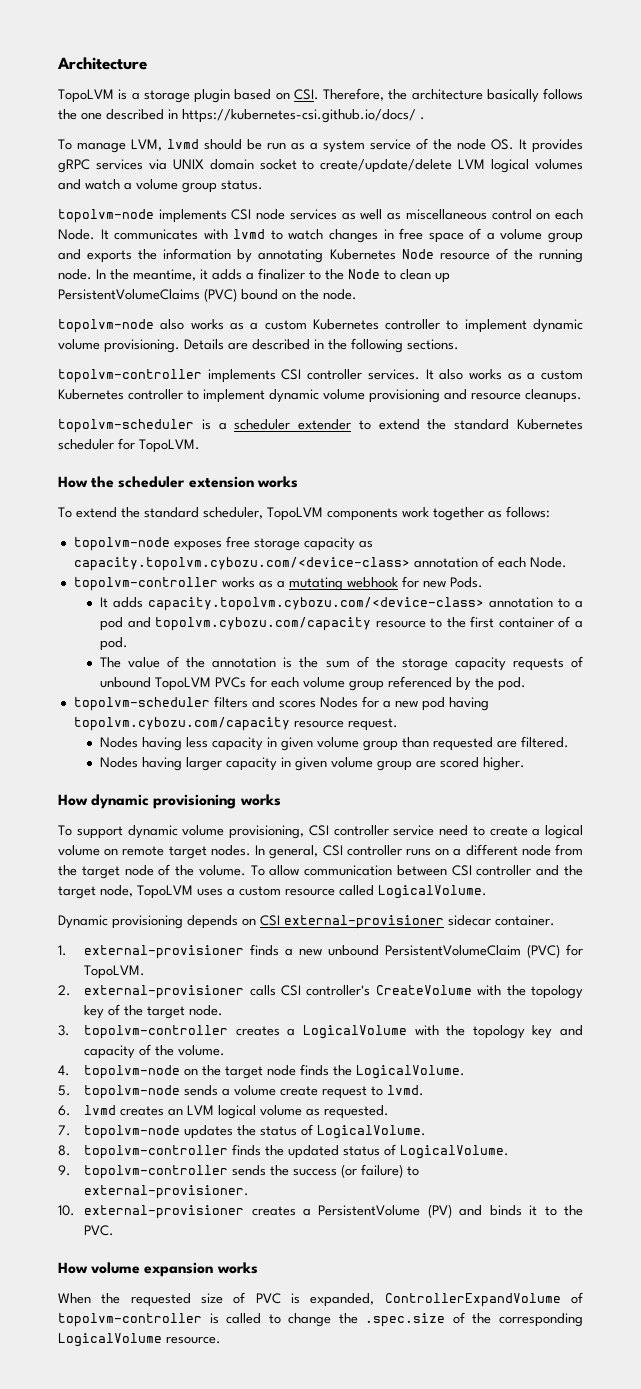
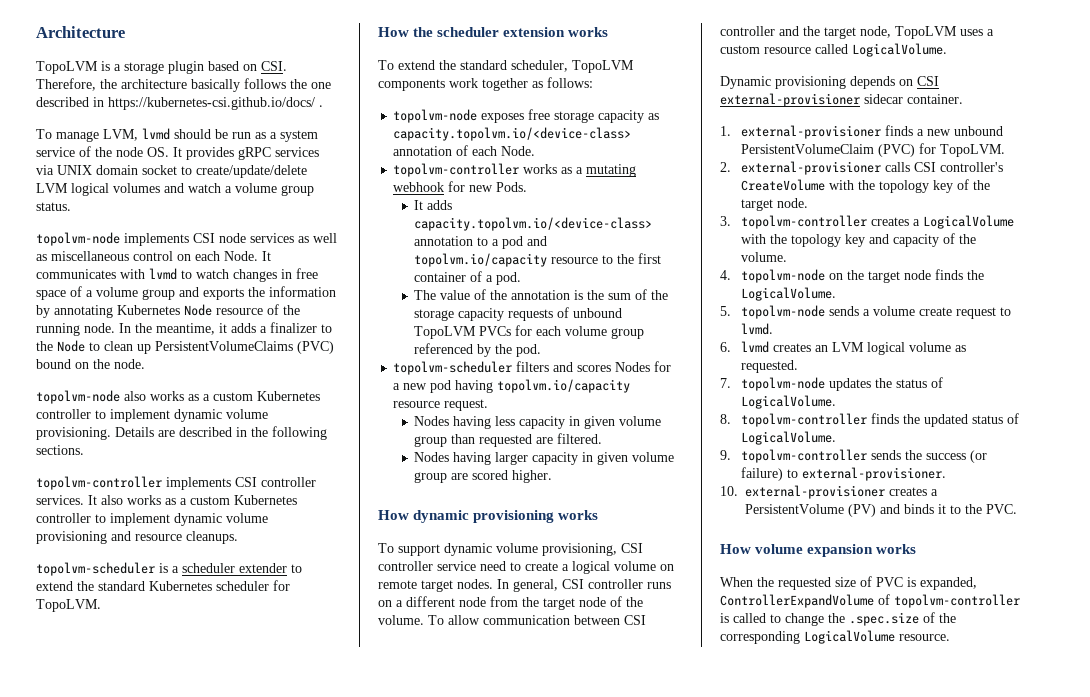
[73,557,410,571] capacity.topolvm.cybozu.com/<device-class> -> [393,127,632,141] capacity.topolvm.io/<device-class>
[148,597,485,611] capacity.topolvm.cybozu.com/<device-class> -> [414,217,653,231] capacity.topolvm.io/<device-class>
[155,617,372,631] topolvm.cybozu.com/capacity -> [414,253,548,267] topolvm.io/capacity
[73,717,290,731] topolvm.cybozu.com/capacity -> [497,379,631,393] topolvm.io/capacity

